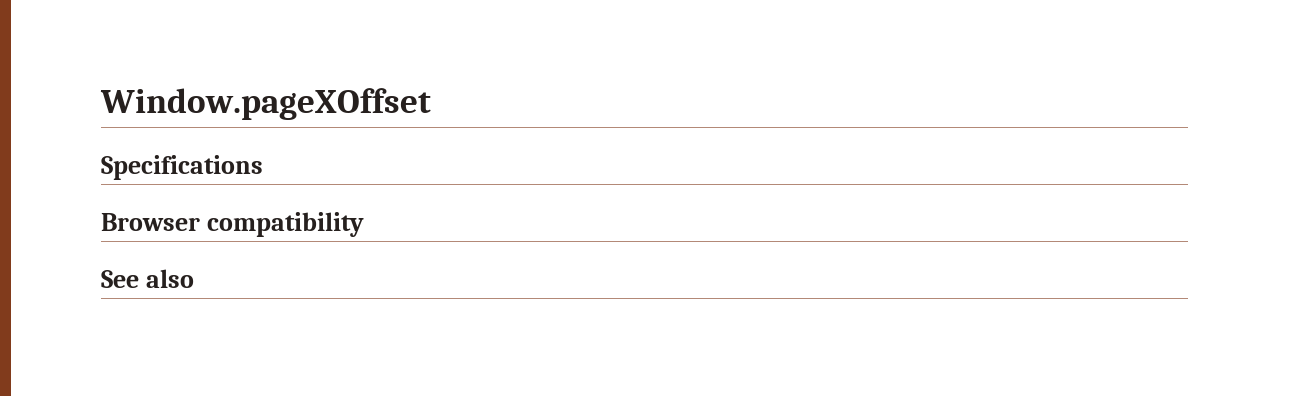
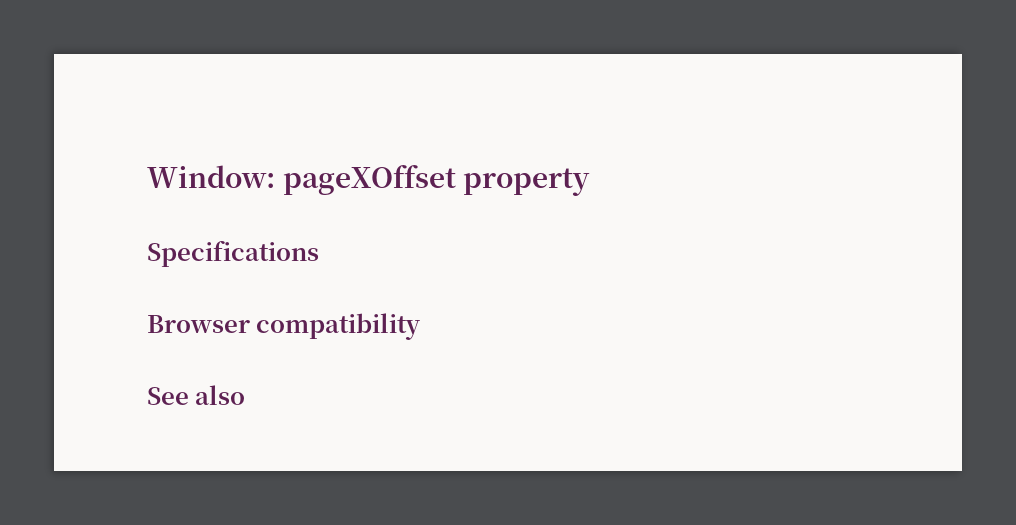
[100,88,431,120] Window.pageXOffset -> [147,165,591,196] Window: pageXOffset property

